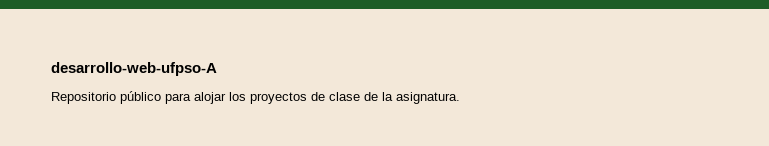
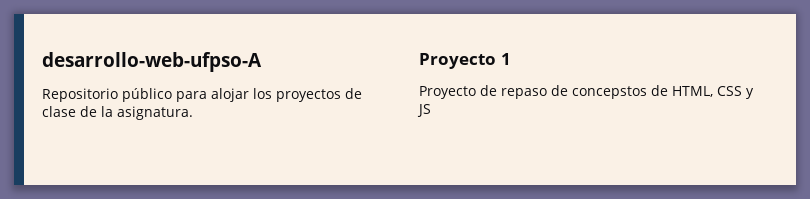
(460, 98) none -> [419,53,511,69] [419,85,754,99] [417,104,431,117] // Proyecto 1 // Proyecto de repaso de concepstos de HTML, CSS y JS

